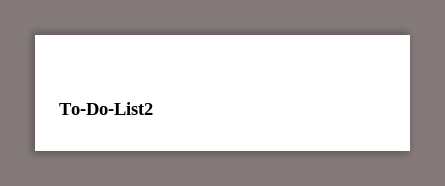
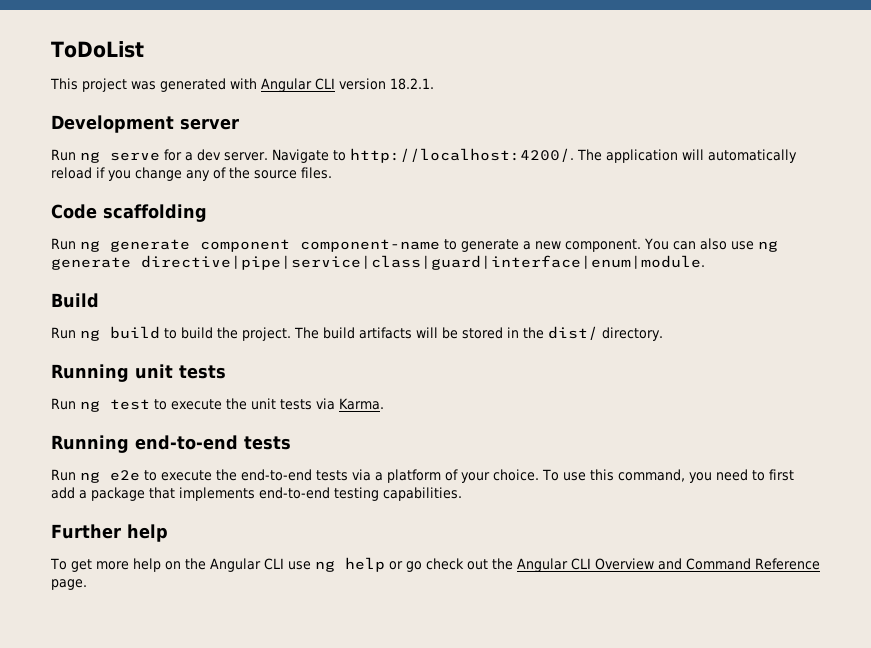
[59,102,153,115] To-Do-List2 -> [51,41,144,58] [50,78,434,92] [51,115,239,133] [51,148,797,163] [51,167,332,181] [51,204,207,222] [51,238,778,252] [51,255,705,270] [51,293,99,308] [51,326,663,341] [51,364,226,382] [51,398,384,412] [51,435,291,453] [51,469,794,483] [51,487,462,501] [51,524,168,542] [50,557,820,572] [51,579,87,590] ToDoList // This project was generated with Angular CLI version 18.2.1. // Development server // Run ng serve for a dev server. Navigate to http://localhost:4200/. The application will automatically reload if you change any of the source files. // Code scaffolding // Run ng generate component component-name to generate a new component. You can also use ng generate directive|pipe|service|class|guard|interface|enum|module. // Build // Run ng build to build the project. The build artifacts will be stored in the dist/ directory. // Running unit tests // Run ng test to execute the unit tests via Karma. // Running end-to-end tests // Run ng e2e to execute the end-to-end tests via a platform of your choice. To use this command, you need to first add a package that implements end-to-end testing capabilities. // Further help // To get more help on the Angular CLI use ng help or go check out the Angular CLI Overview and Command Reference page.

